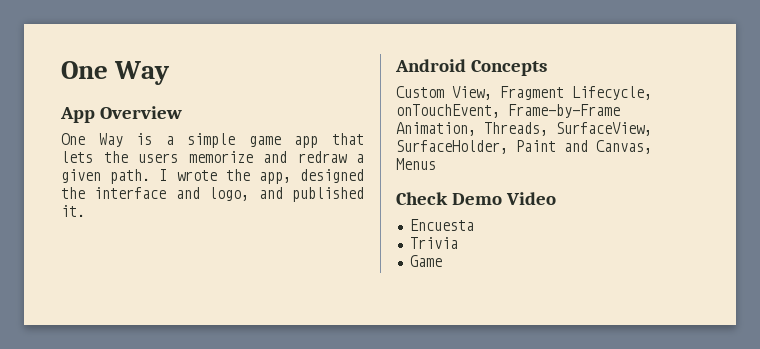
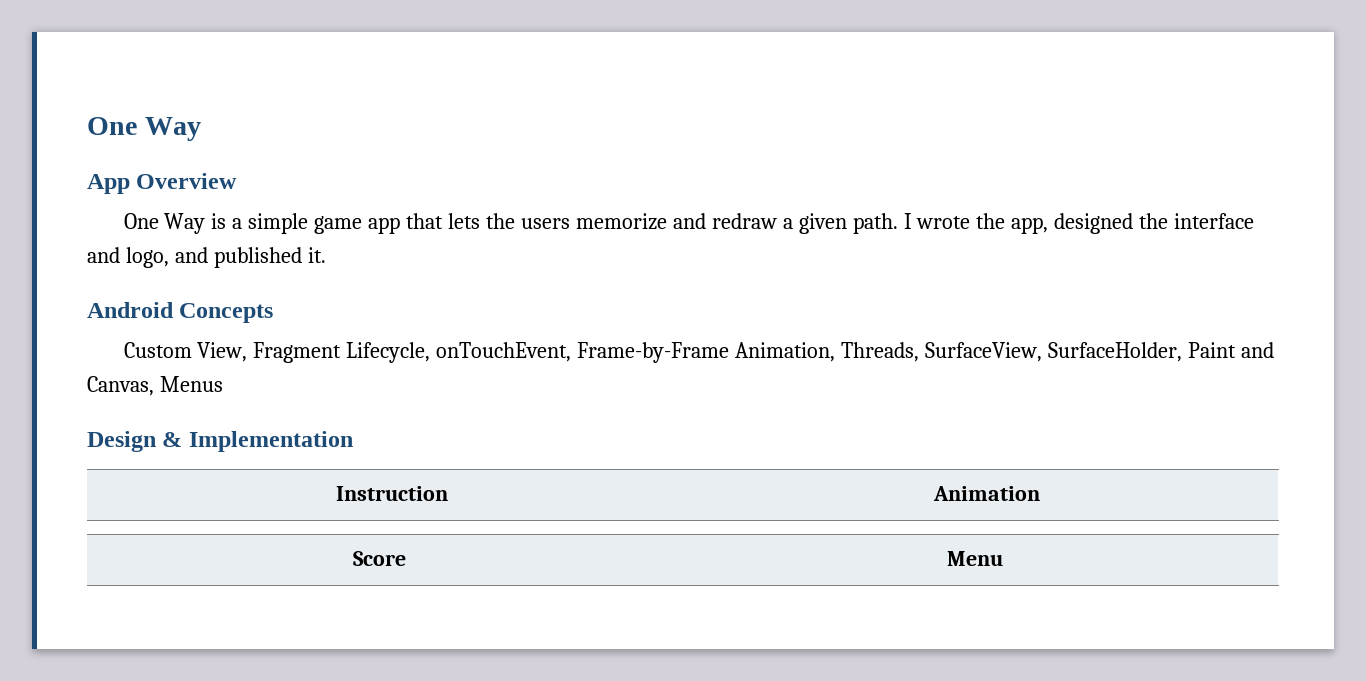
[396,192,557,205] [409,219,474,231] [409,237,458,249] [409,255,442,267] Check Demo Video // Encuesta // Trivia // Game -> [87,431,353,452] [335,486,448,501] [933,486,1040,501] [353,551,406,566] [947,551,1003,566] Design & Implementation // Instruction | Animation // Score | Menu

